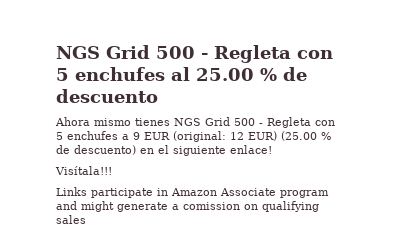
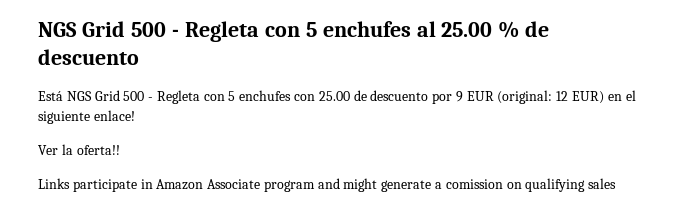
[55,117,335,128] [56,131,129,140] Ahora mismo tienes NGS Grid 500 - Regleta con 5 enchufes a -> [38,90,453,104] Está NGS Grid 500 - Regleta con 5 enchufes con 25.00 de descuento por
[281,131,331,141] [56,145,136,155] (25.00 % de descuento) -> (605, 97) none
[55,166,112,175] Visítala!!! -> [38,144,120,155] Ver la oferta!!

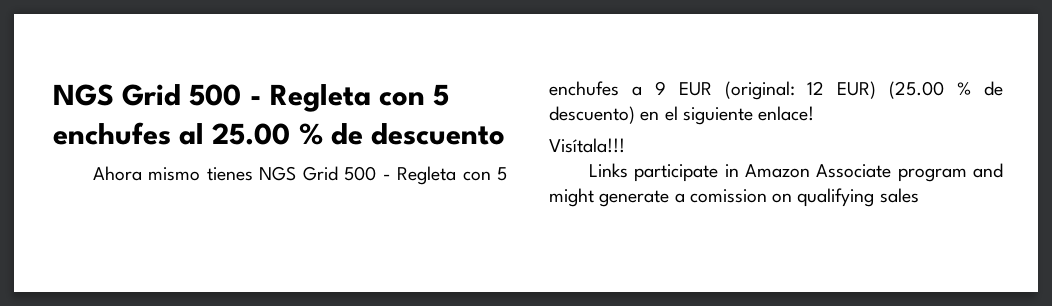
[38,90,453,104] Está NGS Grid 500 - Regleta con 5 enchufes con 25.00 de descuento por -> [93,166,508,185] [549,81,642,96] Ahora mismo tienes NGS Grid 500 - Regleta con 5 enchufes a
(605, 97) none -> [889,81,1004,99] [549,106,635,124] (25.00 % de descuento)
[38,144,120,155] Ver la oferta!! -> [549,138,625,153] Visítala!!!

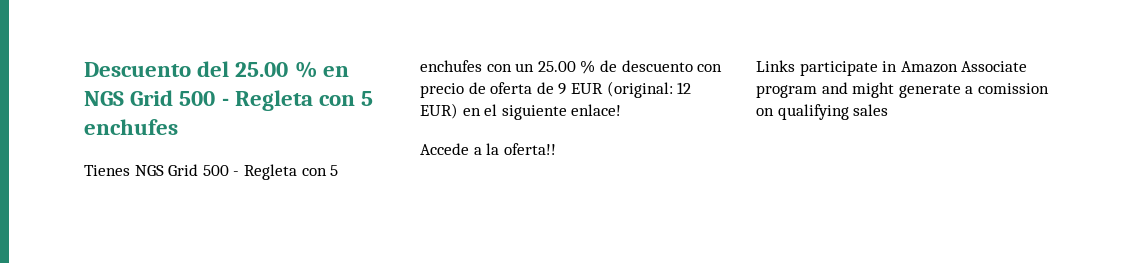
[53,84,450,112] [53,122,506,145] [93,166,508,185] [549,81,642,96] NGS Grid 500 - Regleta con 5 enchufes al 25.00 % de descuento // Ahora mismo tienes NGS Grid 500 - Regleta con 5 enchufes a -> [84,61,349,78] [84,90,374,111] [84,119,178,135] [84,164,339,180] [420,60,723,74] [420,82,554,98] Descuento del 25.00 % en NGS Grid 500 - Regleta con 5 enchufes // Tienes NGS Grid 500 - Regleta con 5 enchufes con un 25.00 % de descuento con precio de oferta de
[889,81,1004,99] [549,106,635,124] (25.00 % de descuento) -> (458, 111) none
[549,138,625,153] Visítala!!! -> [420,143,556,155] Accede a la oferta!!

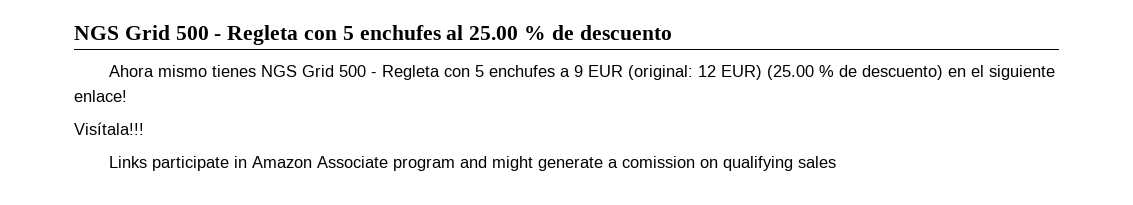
[84,61,349,78] [84,90,374,111] [84,119,178,135] [84,164,339,180] [420,60,723,74] [420,82,554,98] Descuento del 25.00 % en NGS Grid 500 - Regleta con 5 enchufes // Tienes NGS Grid 500 - Regleta con 5 enchufes con un 25.00 % de descuento con precio de oferta de -> [74,25,672,45] [109,65,571,80] NGS Grid 500 - Regleta con 5 enchufes al 25.00 % de descuento // Ahora mismo tienes NGS Grid 500 - Regleta con 5 enchufes a
(458, 111) none -> [767,65,944,80] (25.00 % de descuento)
[420,143,556,155] Accede a la oferta!! -> [74,122,144,135] Visítala!!!

